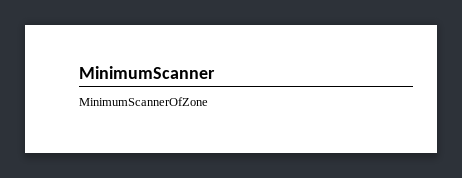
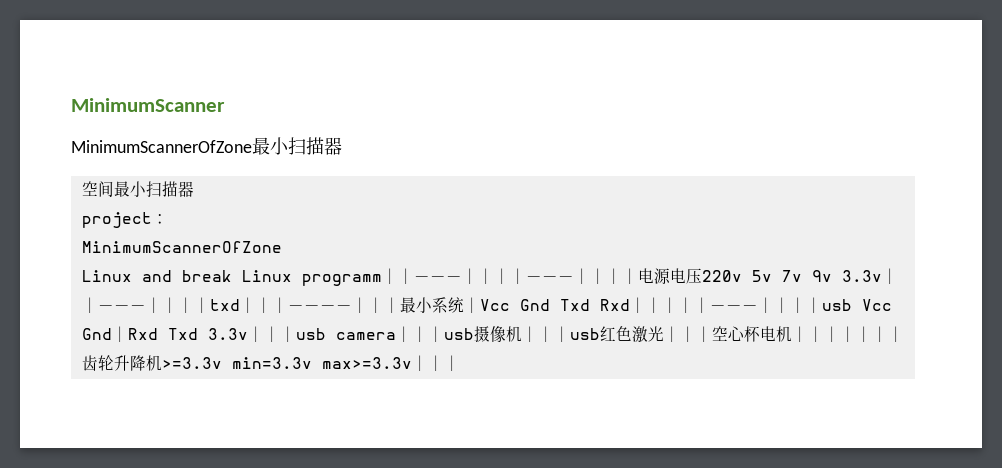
(208, 101) none -> [252,137,342,155] [81,181,194,197] [81,212,168,228] [81,241,282,253] [81,268,898,286] [81,297,892,313] [81,326,904,343] [81,355,460,371] 最小扫描器 // 空间最小扫描器 // project： // MinimumScannerOfZone // Linux and break Linux programm｜｜－－－｜｜｜｜－－－｜｜｜｜电源电压220v 5v 7v 9v 3.3v｜｜－－－｜｜｜｜txd｜｜｜－－－－｜｜｜最小系统｜Vcc Gnd Txd Rxd｜｜｜｜｜－－－｜｜｜｜usb Vcc Gnd｜Rxd Txd 3.3v｜｜｜usb camera｜｜｜usb摄像机｜｜｜usb红色激光｜｜｜空心杯电机｜｜｜｜｜｜｜齿轮升降机>=3.3v min=3.3v max>=3.3v｜｜｜

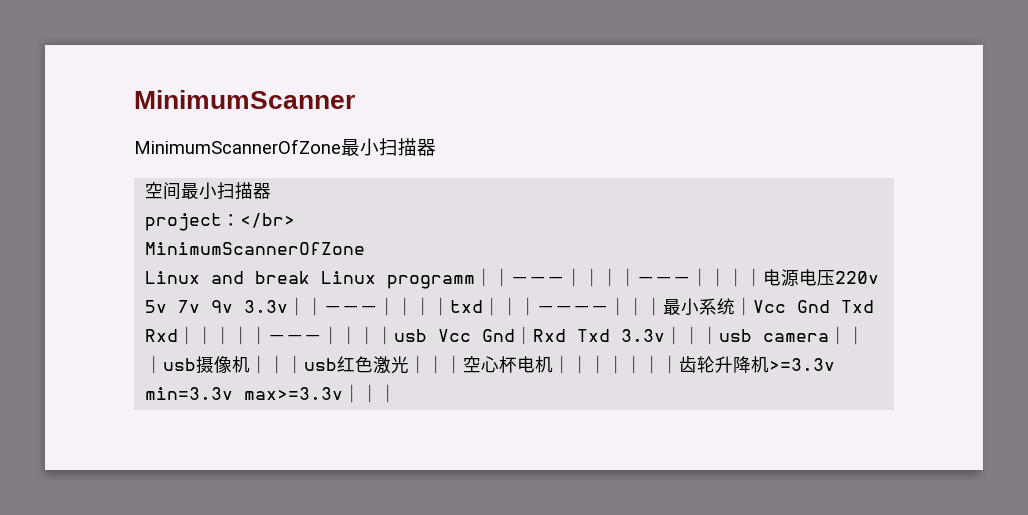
(168, 219) none -> [240,213,296,228] </br>

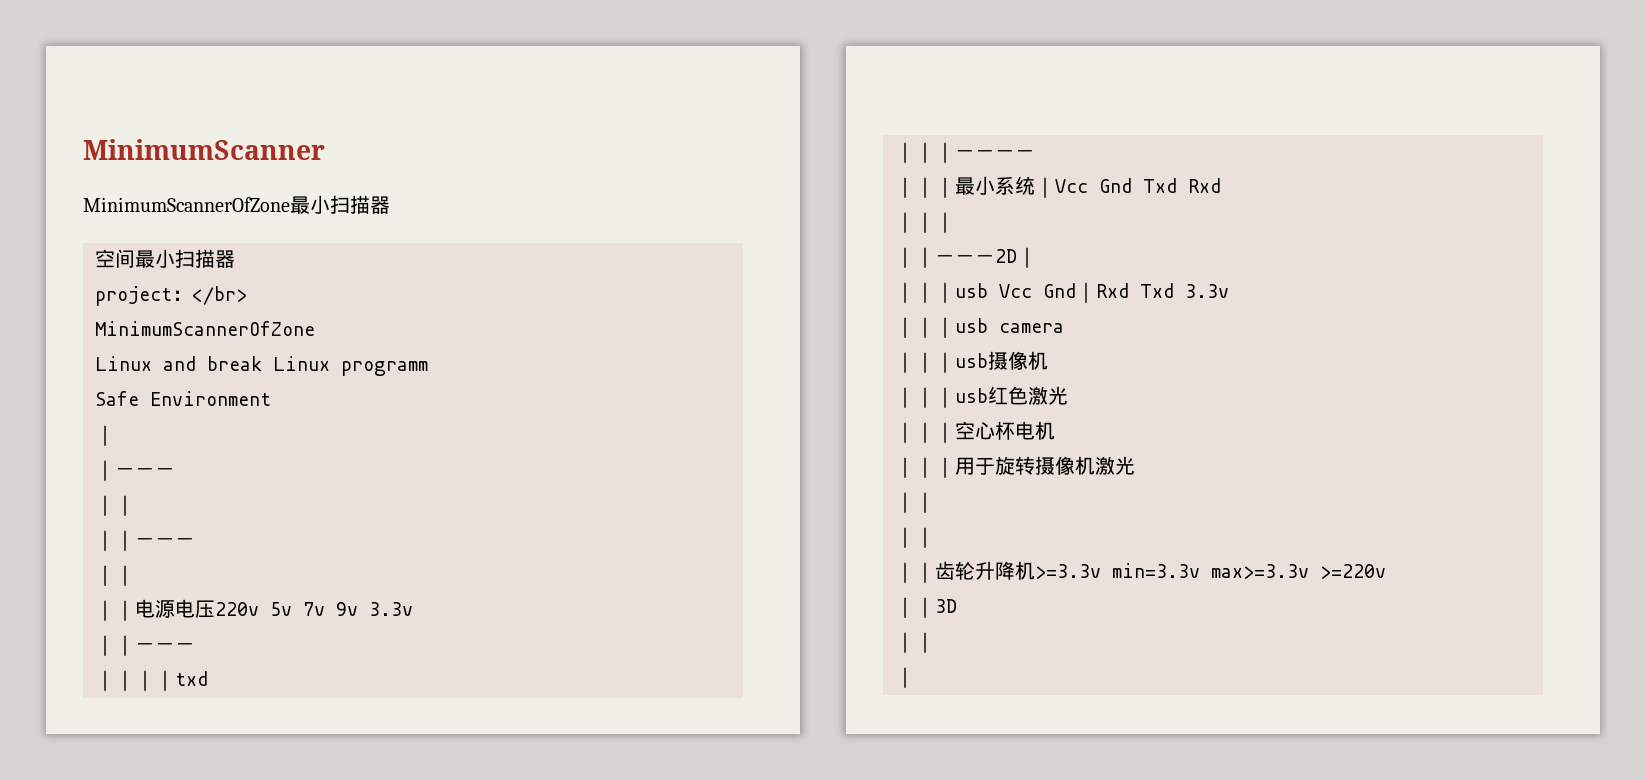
[475,268,728,287] ｜｜－－－｜｜｜｜－－－｜｜ -> [95,391,271,406] [95,425,115,446] [95,460,175,481] [95,495,135,516] [95,530,195,551] [95,565,135,586] // Safe Environment // ｜ // ｜－－－ // ｜｜ // ｜｜－－－ // ｜｜ //
[288,297,379,316] ｜｜－－－ -> [95,635,195,656] // ｜｜－－－ //
(484, 306) none -> (208, 678) //
(610, 309) none -> (1035, 154) //
[178,326,341,345] ｜｜｜｜｜－－－｜ -> [895,212,955,233] [895,247,1037,268] // ｜｜｜ // ｜｜－－－2D｜ //
(666, 335) none -> (1229, 291) //
(830, 337) none -> (1064, 328) //
(251, 364) none -> (1048, 360) //
(410, 365) none -> (1068, 395) //
[553,355,644,374] ｜｜｜｜｜ -> [895,456,1135,478] [895,492,935,513] [895,527,935,548] // ｜｜｜用于旋转摄像机激光 // ｜｜ // ｜｜ //
[343,384,380,403] ｜｜ -> [1320,564,1386,579] [895,597,957,618] [895,632,935,653] >=220v // ｜｜3D // ｜｜ //

